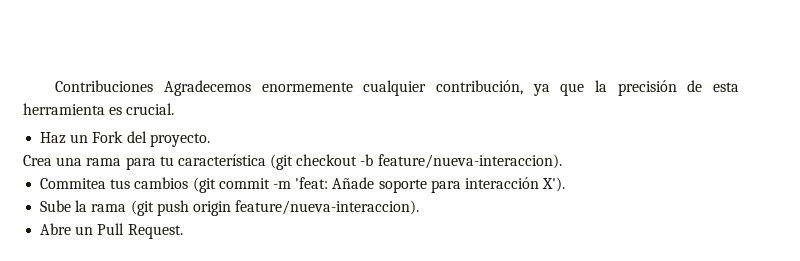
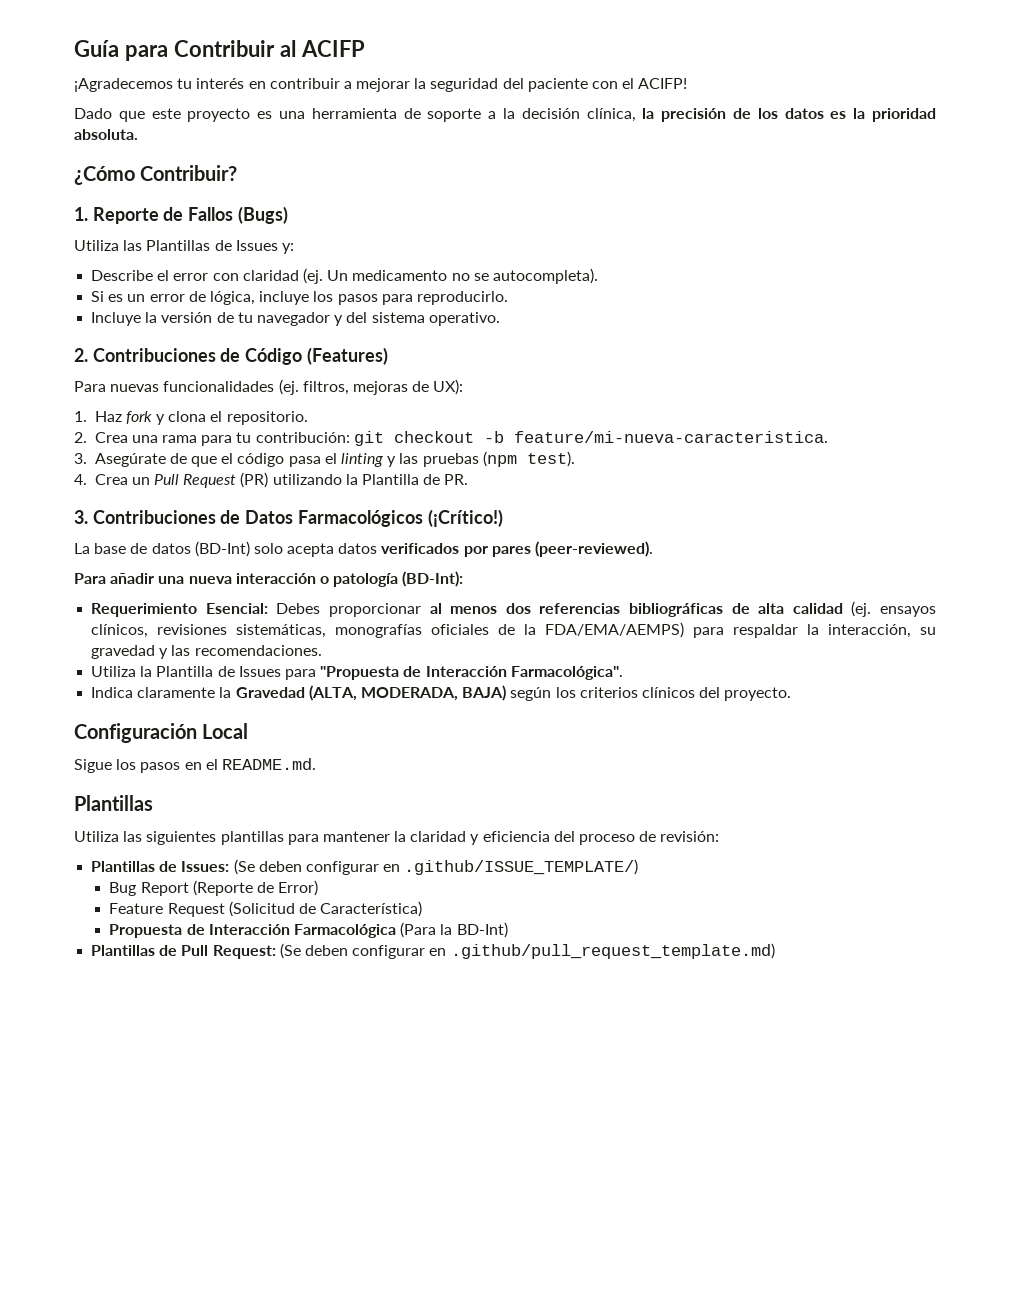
[55,80,739,96] [23,103,175,115] [40,131,210,147] Contribuciones Agradecemos enormemente cualquier contribución, ya que la precisión de esta herramienta es crucial. // Haz un Fork del proyecto. // -> [74,40,365,61] [74,78,688,92] [74,108,936,122] [74,129,138,140] [74,165,238,185] [74,206,288,224] [74,240,294,254] [91,268,598,284] [91,291,508,305] [91,312,500,326] [74,347,388,365] [74,379,464,395] [74,411,308,425] [74,432,87,443] Guía para Contribuir al ACIFP // ¡Agradecemos tu interés en contribuir a mejorar la seguridad del paciente con el ACIFP! // Dado que este proyecto es una herramienta de soporte a la decisión clínica, la precisión de los datos es la prioridad absoluta. // ¿Cómo Contribuir? // 1. Reporte de Fallos (Bugs) // Utiliza las Plantillas de Issues y: // Describe el error con claridad (ej. Un medicamento no se autocompleta). // Si es un error de lógica, incluye los pasos para reproducirlo. // Incluye la versión de tu navegador y del sistema operativo. // 2. Contribuciones de Código (Features) // Para nuevas funcionalidades (ej. filtros, mejoras de UX): // 1. Haz fork y clona el repositorio. // 2.
[177,154,562,170] [40,177,566,193] [40,200,420,216] [40,223,183,239] característica (git checkout -b feature/nueva-interaccion). // Commitea tus cambios (git commit -m 'feat: Añade soporte para interacción X'). // Sube la rama (git push origin feature/nueva-interaccion). // Abre un Pull Request. -> [255,431,828,446] [74,451,575,467] [74,472,469,488] [74,509,503,527] [74,541,654,557] [74,571,464,587] [91,601,936,617] [91,622,936,638] [91,645,322,659] [91,666,623,680] [91,685,792,701] [74,723,249,743] [74,758,316,773] [74,795,153,811] [74,831,720,845] [91,859,639,875] [109,880,319,896] [109,901,423,917] [109,922,508,938] [91,943,775,959] contribución: git checkout -b feature/mi-nueva-caracteristica. // 3. Asegúrate de que el código pasa el linting y las pruebas (npm test). // 4. Crea un Pull Request (PR) utilizando la Plantilla de PR. // 3. Contribuciones de Datos Farmacológicos (¡Crítico!) // La base de datos (BD-Int) solo acepta datos verificados por pares (peer-reviewed). // Para añadir una nueva interacción o patología (BD-Int): // Requerimiento Esencial: Debes proporcionar al menos dos referencias bibliográficas de alta calidad (ej. ensayos clínicos, revisiones sistemáticas, monografías oficiales de la FDA/EMA/AEMPS) para respaldar la interacción, su gravedad y las recomendaciones. // Utiliza la Plantilla de Issues para "Propuesta de Interacción Farmacológica". // Indica claramente la Gravedad (ALTA, MODERADA, BAJA) según los criterios clínicos del proyecto. // Configuración Local // Sigue los pasos en el README.md. // Plantillas // Utiliza las siguientes plantillas para mantener la claridad y eficiencia del proceso de revisión: // Plantillas de Issues: (Se deben configurar en .github/ISSUE_TEMPLATE/) // Bug Report (Reporte de Error) // Feature Request (Solicitud de Característica) // Propuesta de Interacción Farmacológica (Para la BD-Int) // Plantillas de Pull Request: (Se deben configurar en .github/pull_request_template.md)

